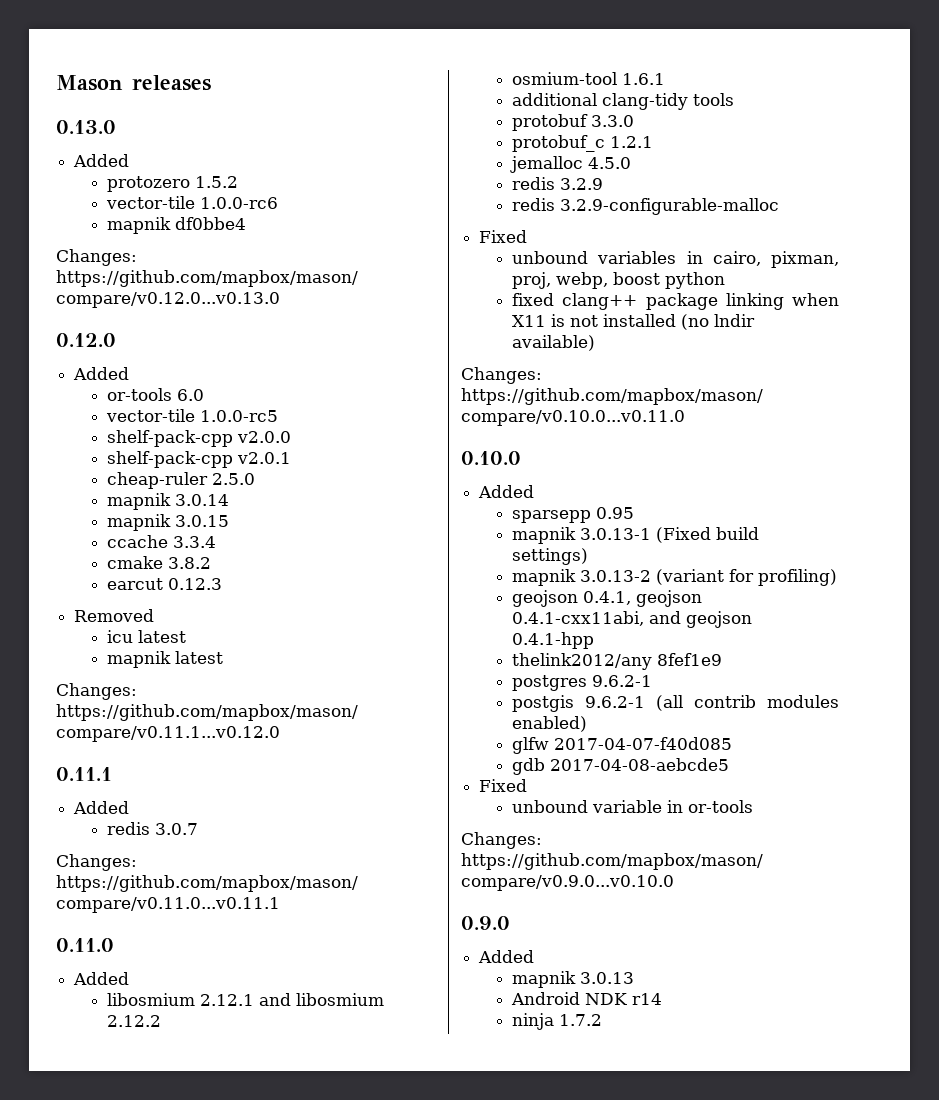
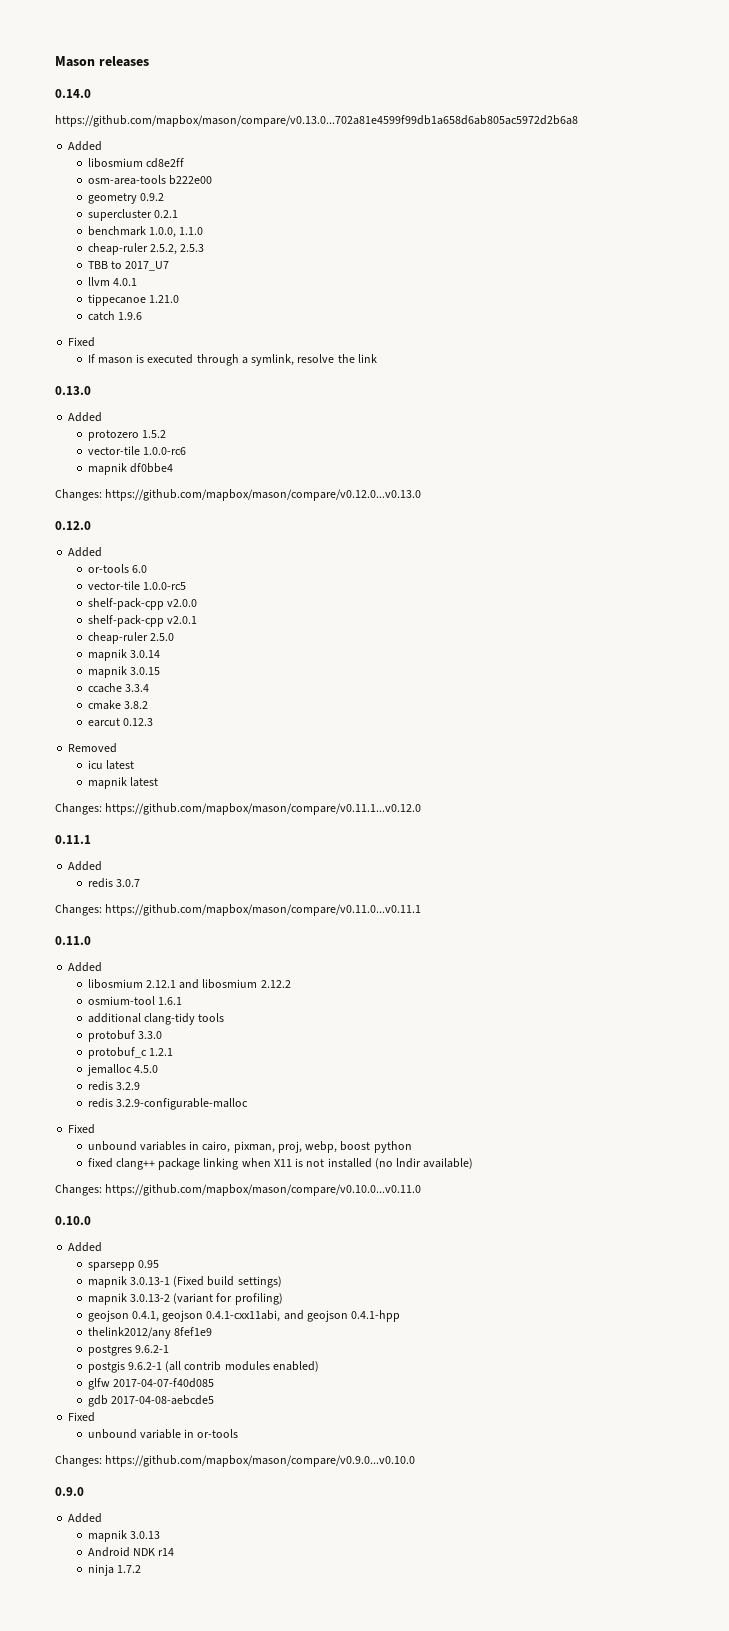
(211, 83) none -> [55,89,91,98] [55,115,578,127] [68,141,103,151] [87,158,184,168] [87,175,212,185] [87,193,164,204] [87,209,178,221] [87,226,204,238] [87,243,205,255] [87,261,170,271] [87,277,137,286] [87,294,179,306] [87,311,142,321] [68,337,96,347] [87,354,377,366] // 0.14.0 // https://github.com/mapbox/mason/compare/v0.13.0...702a81e4599f99db1a658d6ab805ac5972d2b6a8 // Added // libosmium cd8e2ff // osm-area-tools b222e00 // geometry 0.9.2 // supercluster 0.2.1 // benchmark 1.0.0, 1.1.0 // cheap-ruler 2.5.2, 2.5.3 // TBB to 2017_U7 // llvm 4.0.1 // tippecanoe 1.21.0 // catch 1.9.6 // Fixed // If mason is executed through a symlink, resolve the link

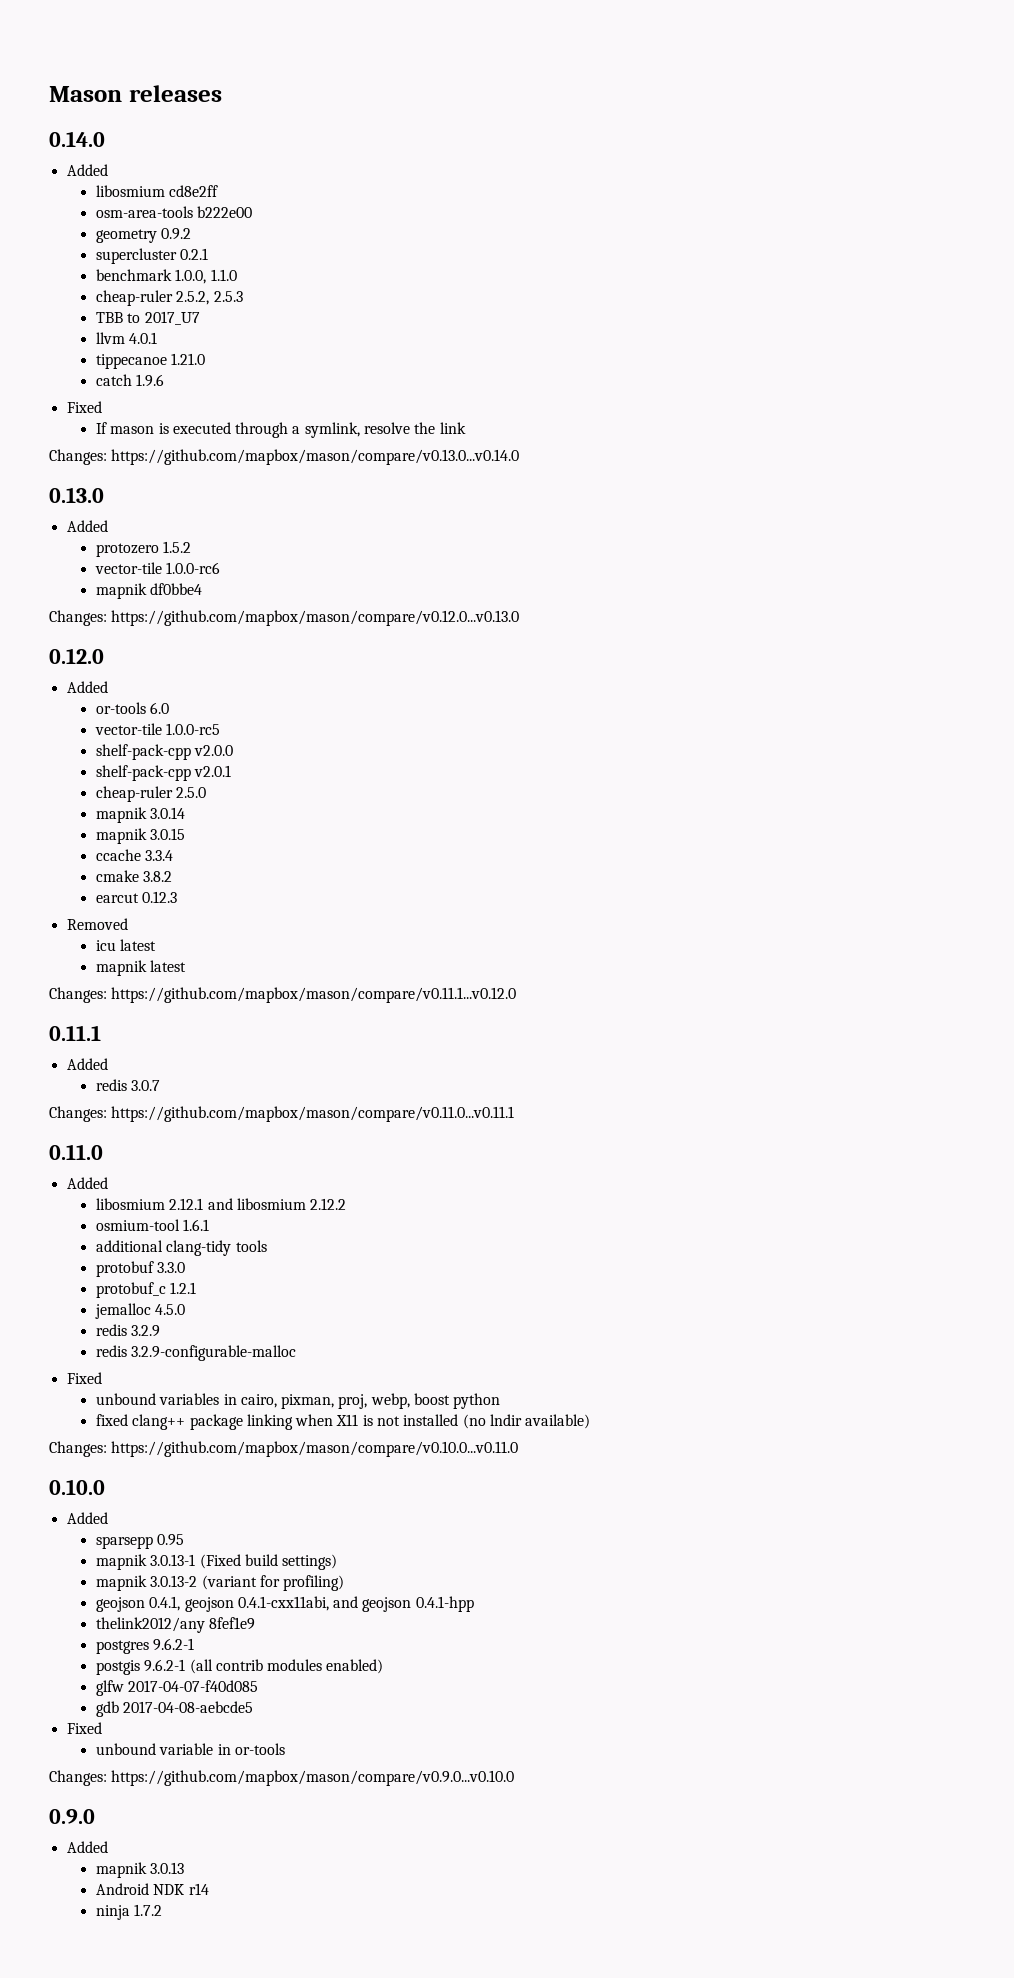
[55,115,578,127] // https://github.com/mapbox/mason/compare/v0.13.0...702a81e4599f99db1a658d6ab805ac5972d2b6a8 -> (105, 139) none
(377, 358) none -> [49,449,520,465] // Changes: https://github.com/mapbox/mason/compare/v0.13.0...v0.14.0

